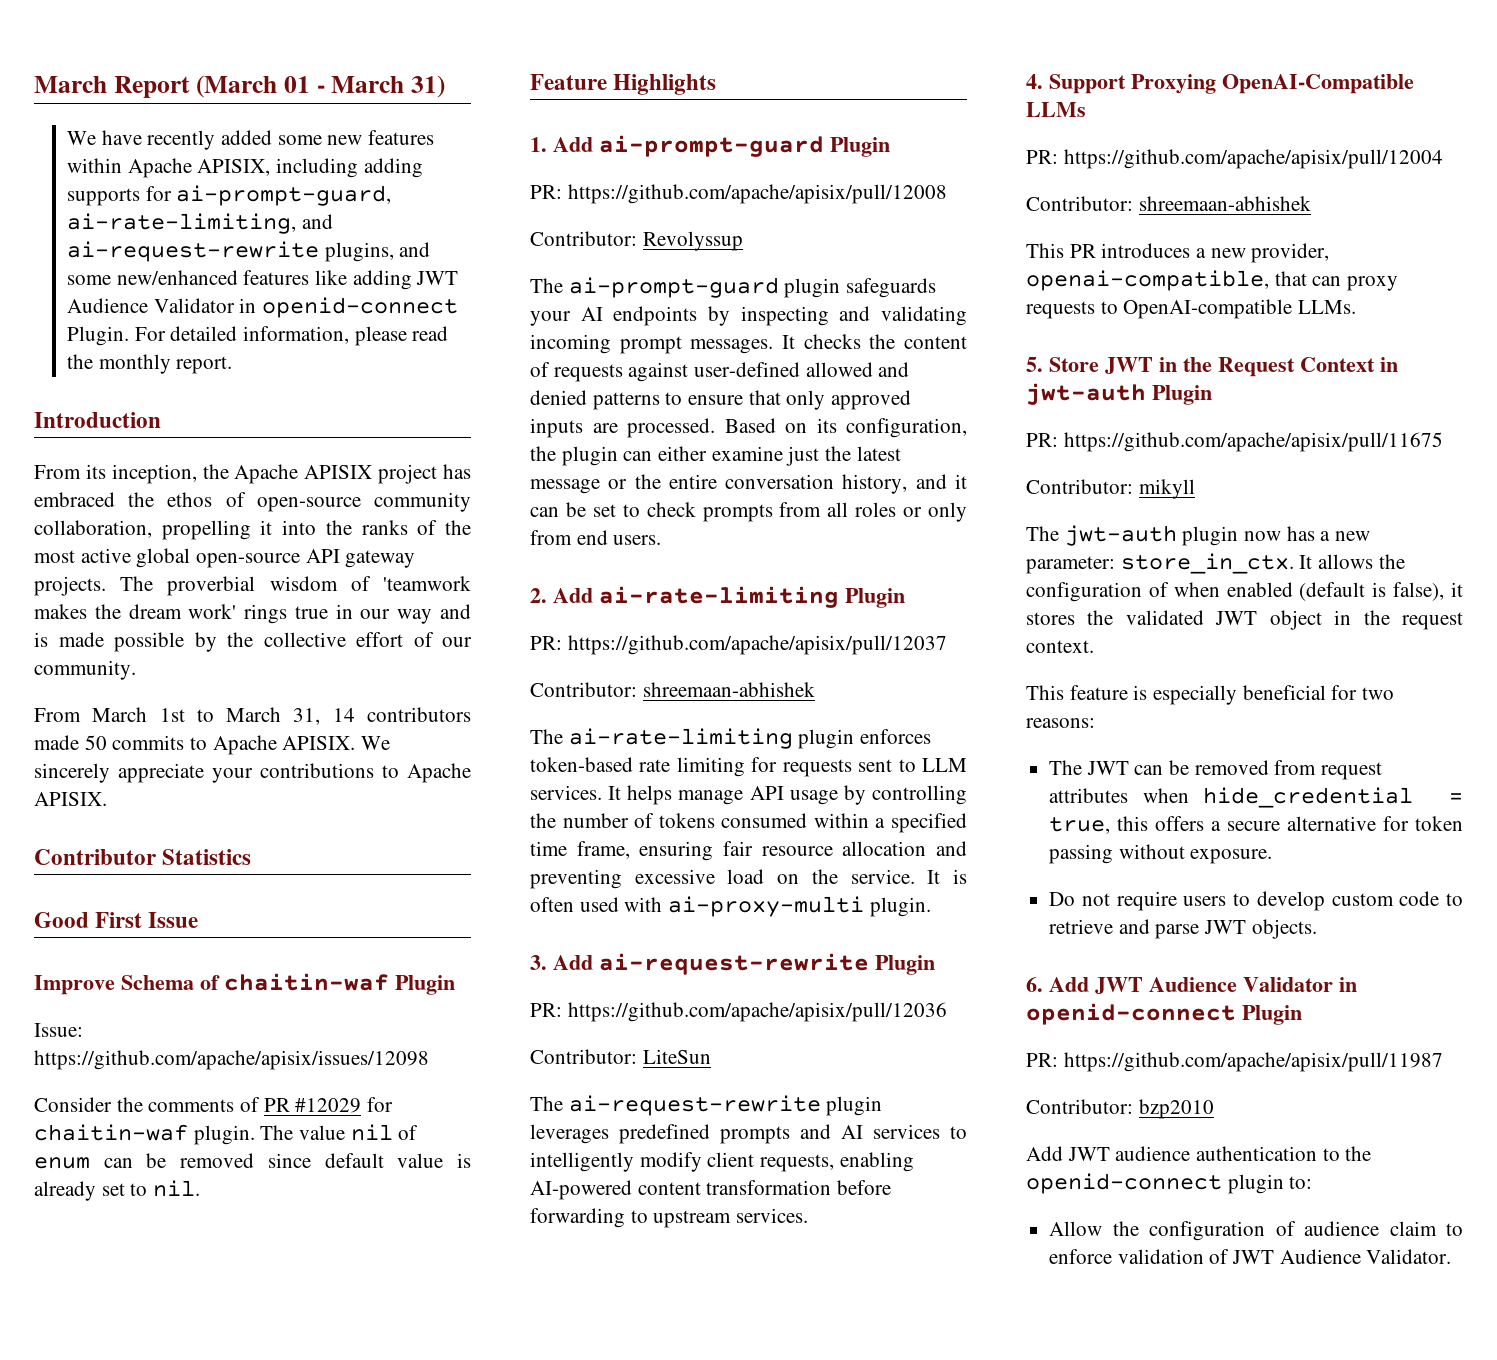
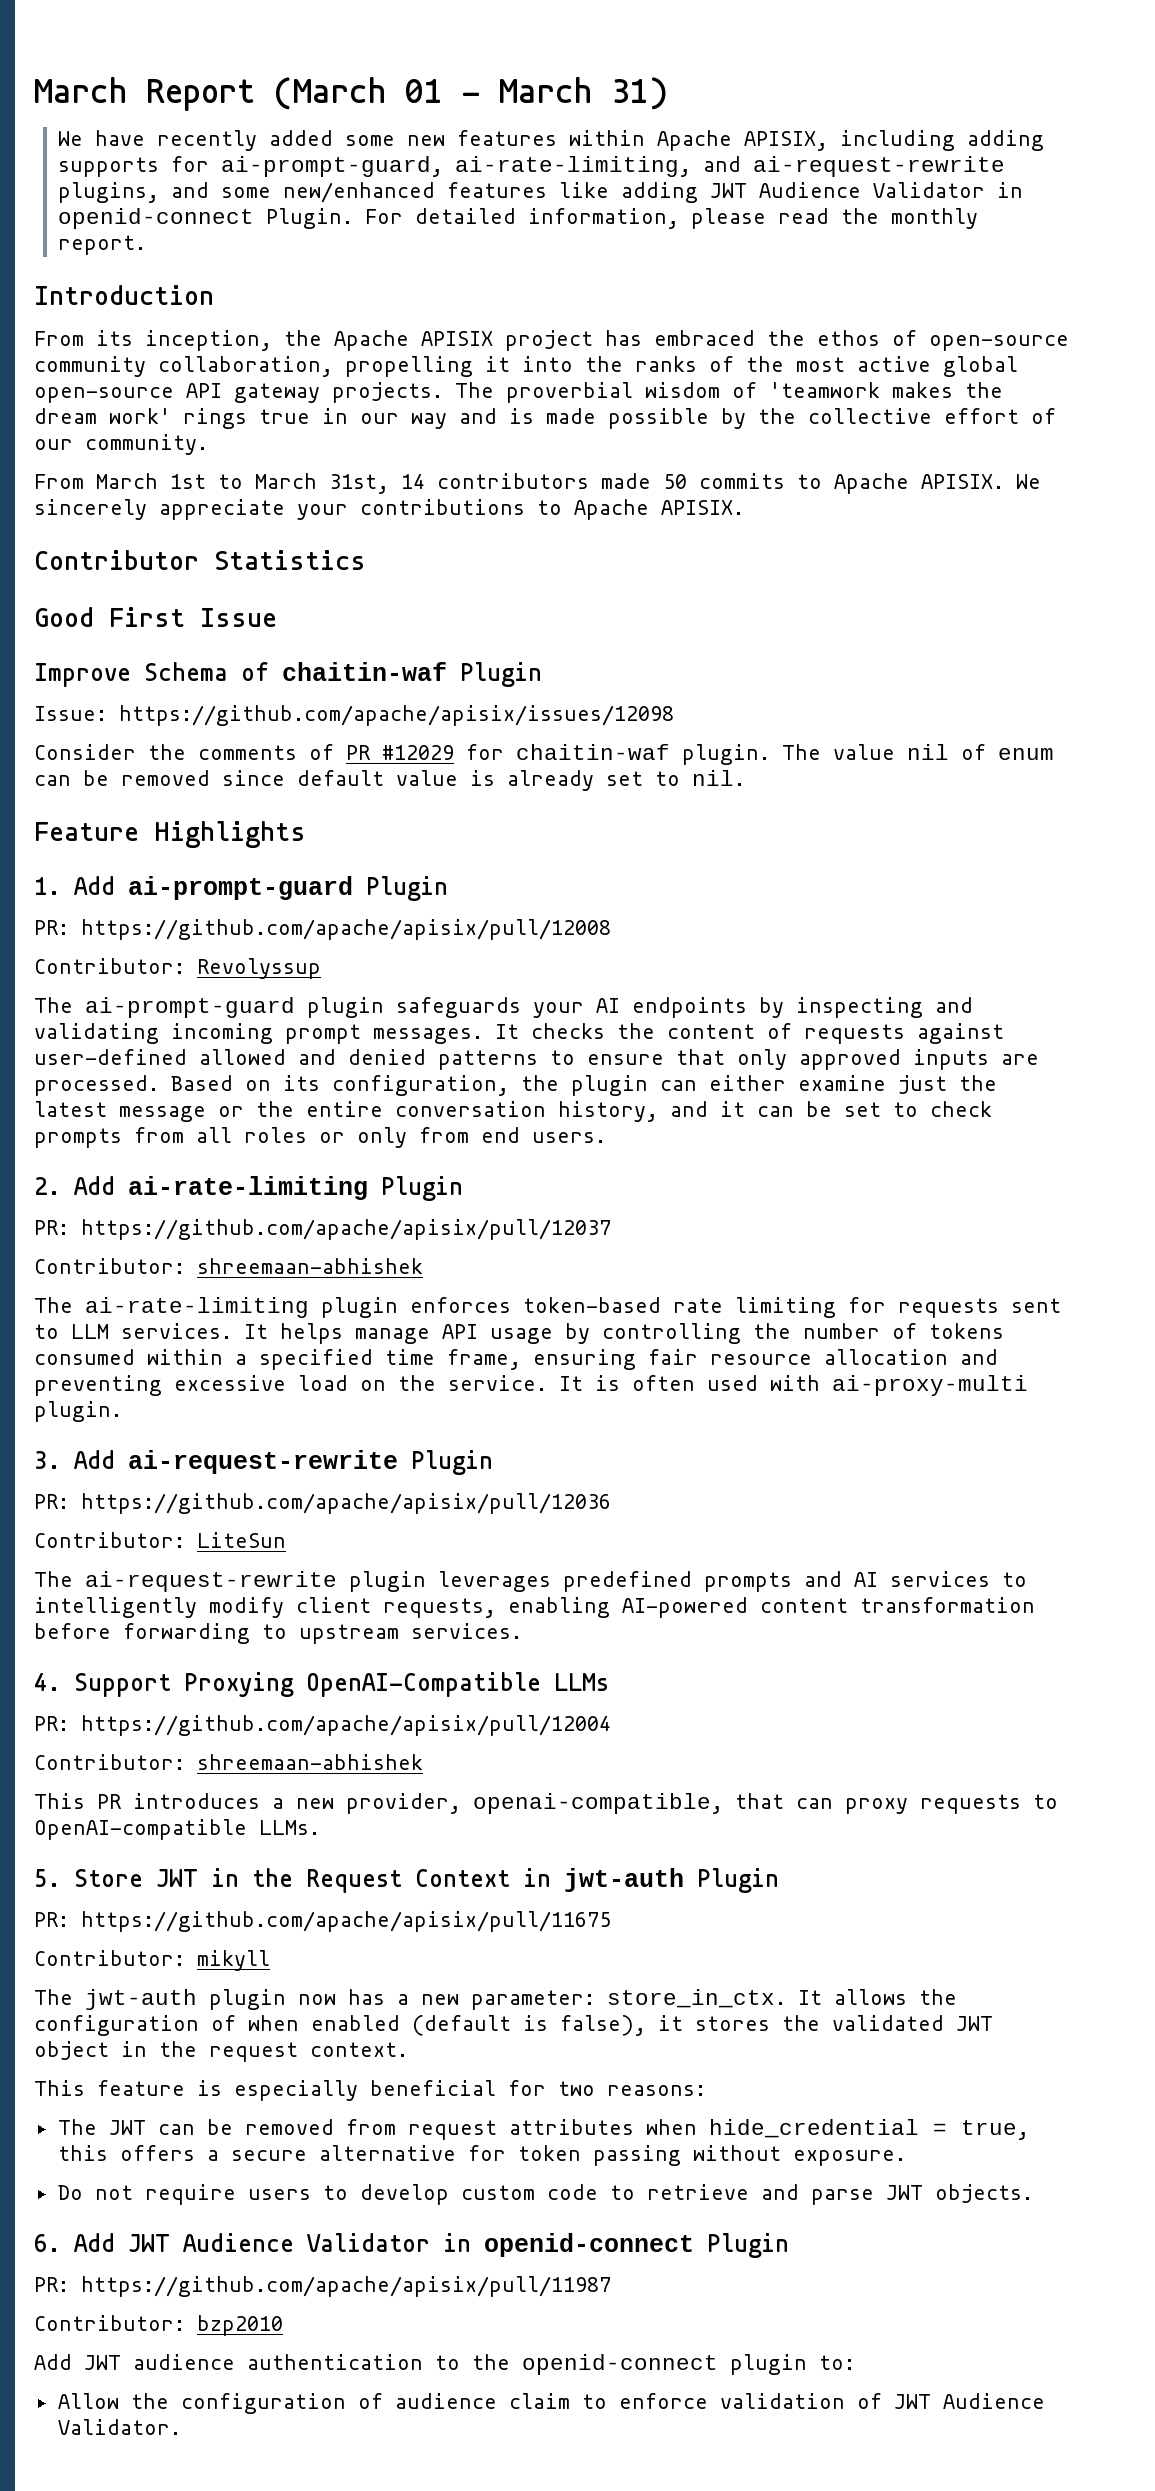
[293,708,321,725] 31, -> [329,474,389,494] 31st,

